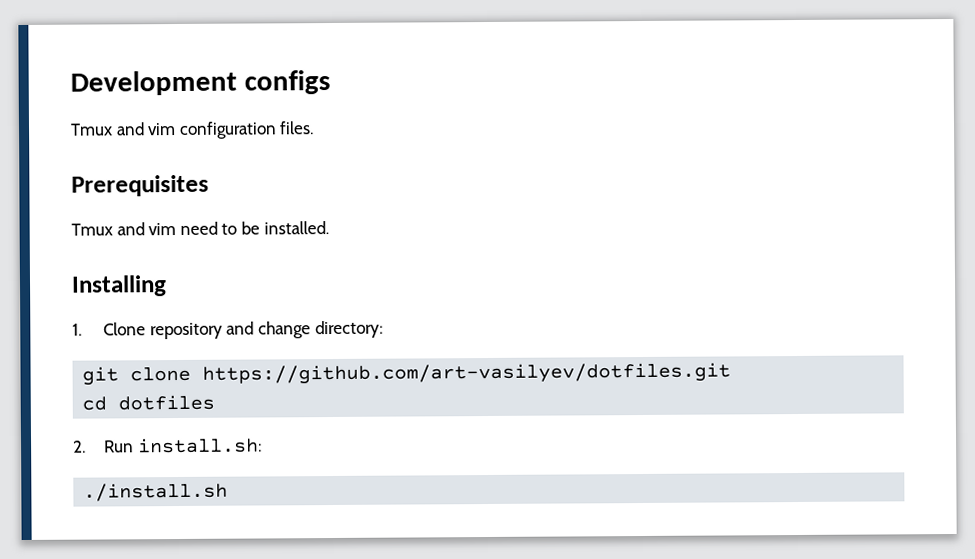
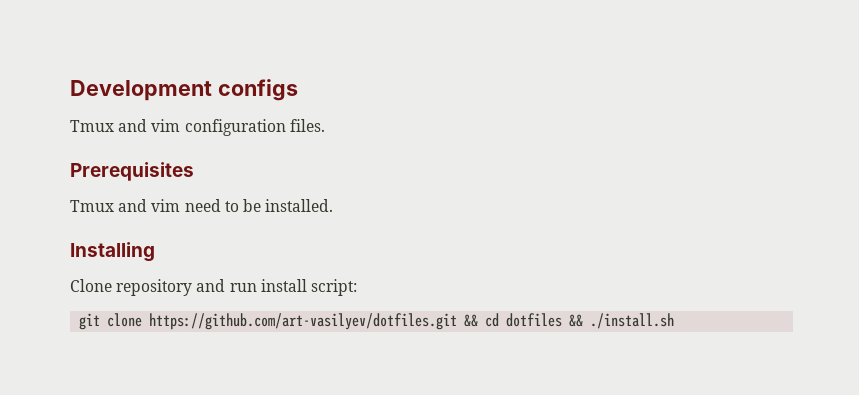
[72,323,82,336] 1. -> (155, 252) none
[258,320,383,339] change directory: -> [229,279,357,296] run install script:
(732, 373) // -> [464,314,479,327] &&
[73,437,262,454] // 2. Run install.sh: // -> [569,314,584,327] &&

